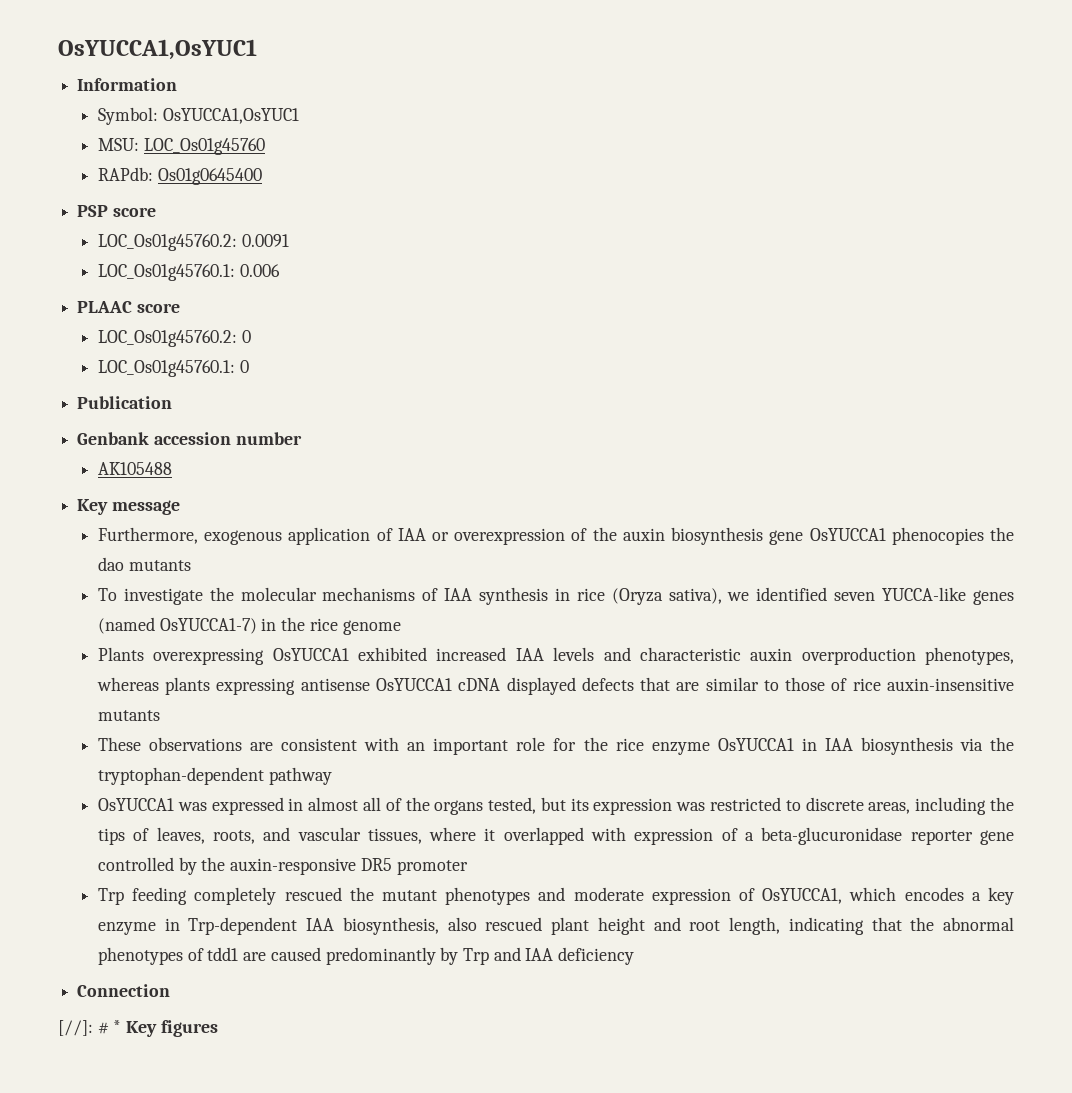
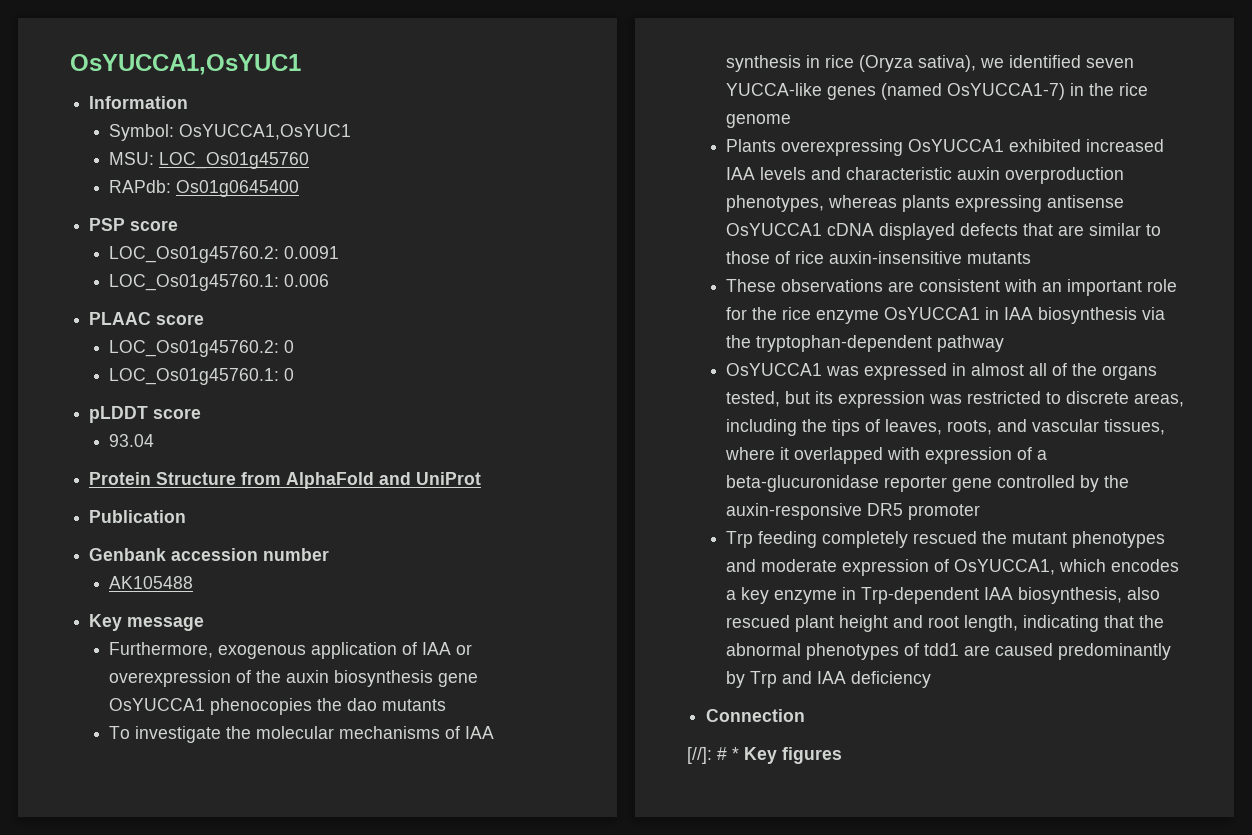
(249, 366) none -> [89,406,202,423] [109,434,155,447] [89,472,482,489] // pLDDT score // 93.04 // Protein Structure from AlphaFold and UniProt

